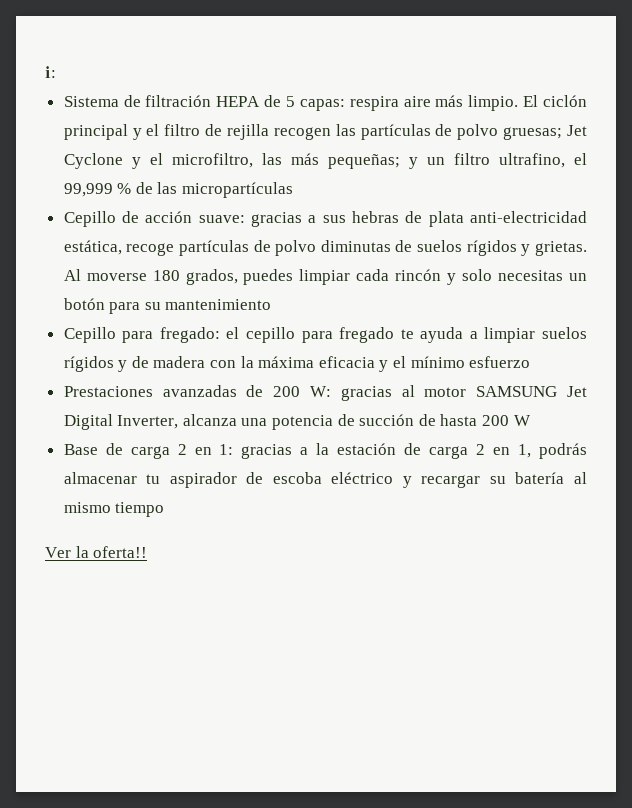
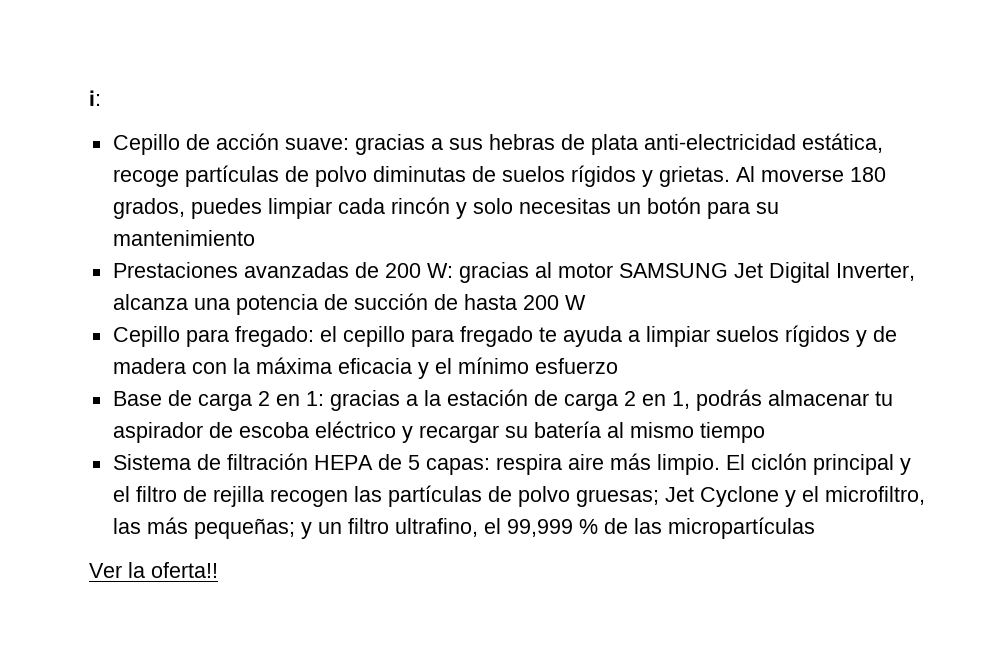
(56, 72) none -> [112,133,883,155] [112,165,886,187] [112,197,779,219] [112,230,255,246] [112,262,915,283] [112,293,586,315] [112,325,897,347] [112,357,618,379] [112,389,893,411] [112,421,765,443] // Cepillo de acción suave: gracias a sus hebras de plata anti-electricidad estática, recoge partículas de polvo diminutas de suelos rígidos y grietas. Al moverse 180 grados, puedes limpiar cada rincón y solo necesitas un botón para su mantenimiento // Prestaciones avanzadas de 200 W: gracias al motor SAMSUNG Jet Digital Inverter, alcanza una potencia de succión de hasta 200 W // Cepillo para fregado: el cepillo para fregado te ayuda a limpiar suelos rígidos y de madera con la máxima eficacia y el mínimo esfuerzo // Base de carga 2 en 1: gracias a la estación de carga 2 en 1, podrás almacenar tu aspirador de escoba eléctrico y recargar su batería al mismo tiempo
[63,211,587,227] [63,240,587,256] [63,269,587,285] [63,298,272,314] [63,327,587,343] [63,356,531,372] [63,385,588,401] [63,414,531,430] [63,443,587,459] [63,472,587,488] [63,502,165,517] // Cepillo de acción suave: gracias a sus hebras de plata anti-electricidad estática, recoge partículas de polvo diminutas de suelos rígidos y grietas. Al moverse 180 grados, puedes limpiar cada rincón y solo necesitas un botón para su mantenimiento // Cepillo para fregado: el cepillo para fregado te ayuda a limpiar suelos rígidos y de madera con la máxima eficacia y el mínimo esfuerzo // Prestaciones avanzadas de 200 W: gracias al motor SAMSUNG Jet Digital Inverter, alcanza una potencia de succión de hasta 200 W // Base de carga 2 en 1: gracias a la estación de carga 2 en 1, podrás almacenar tu aspirador de escoba eléctrico y recargar su batería al mismo tiempo -> (815, 528) none

